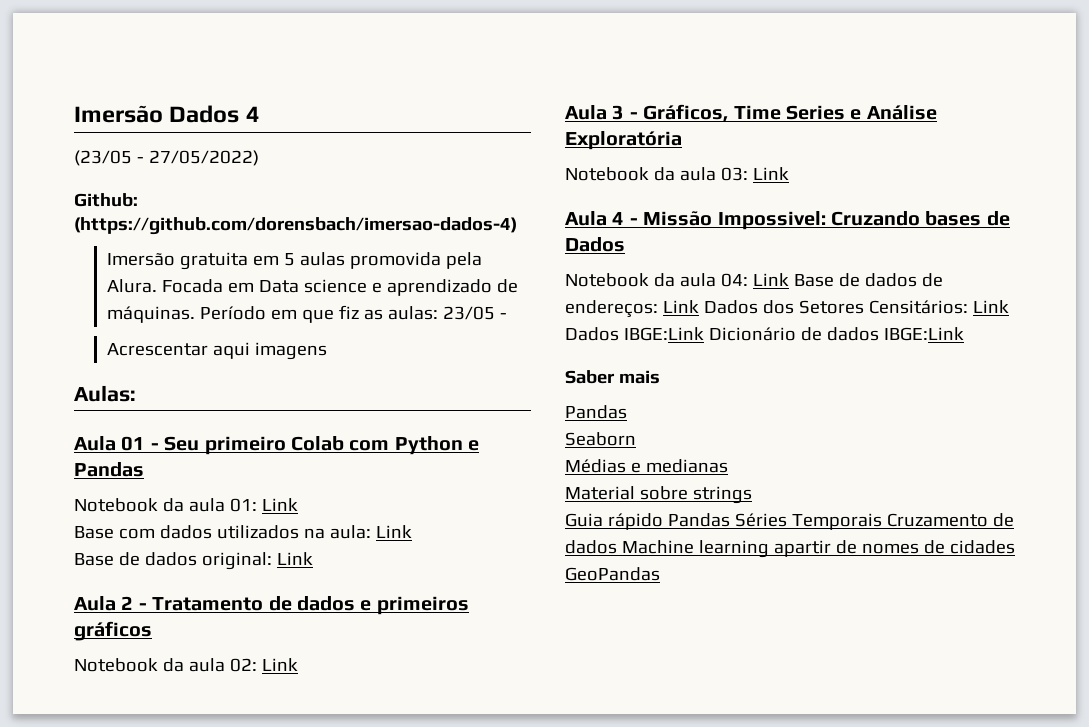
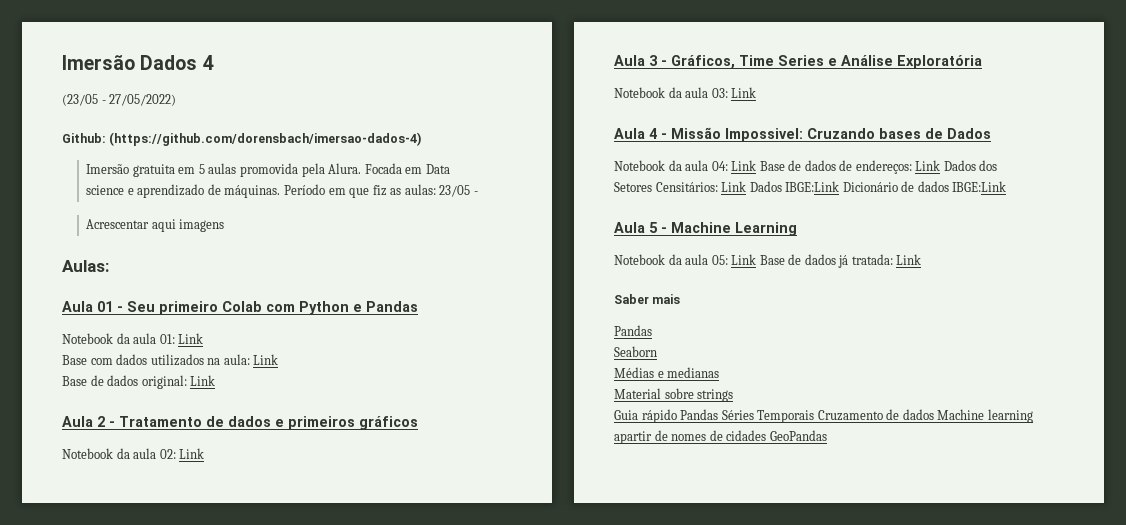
(964, 334) none -> [614,222,797,236] [614,254,922,268] // Aula 5 - Machine Learning // Notebook da aula 05: Link Base de dados já tratada: Link

